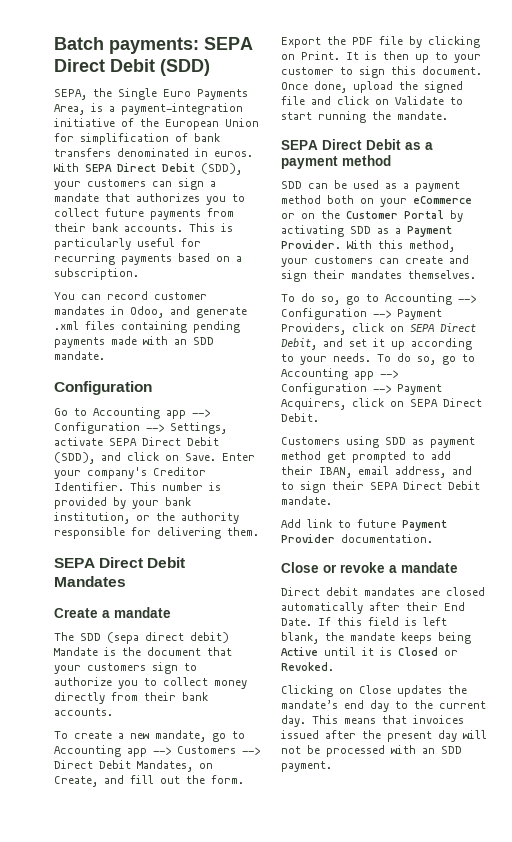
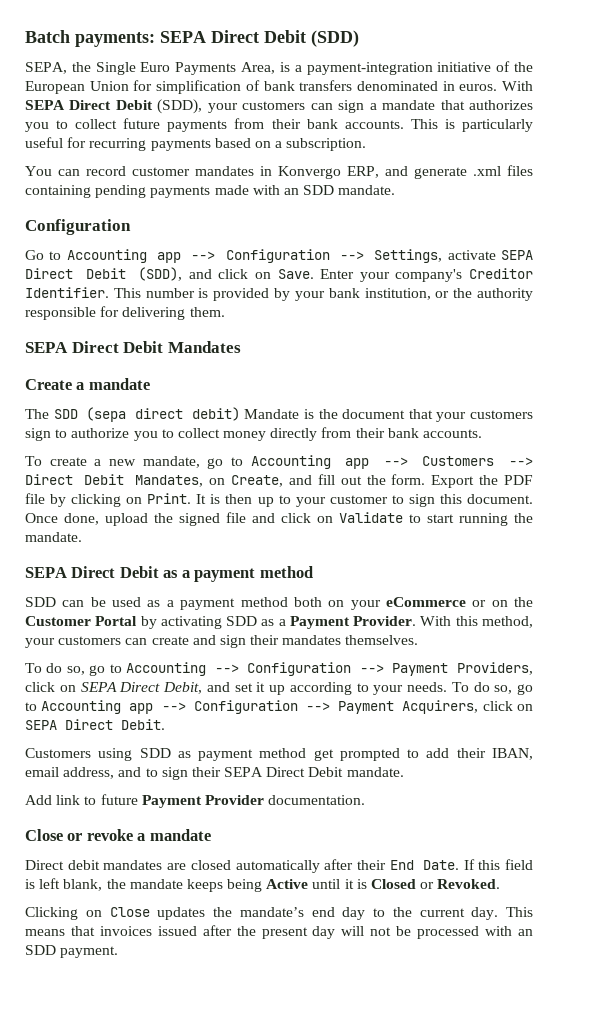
[130,306,164,318] Odoo, -> [278,166,379,179] Konvergo ERP,

